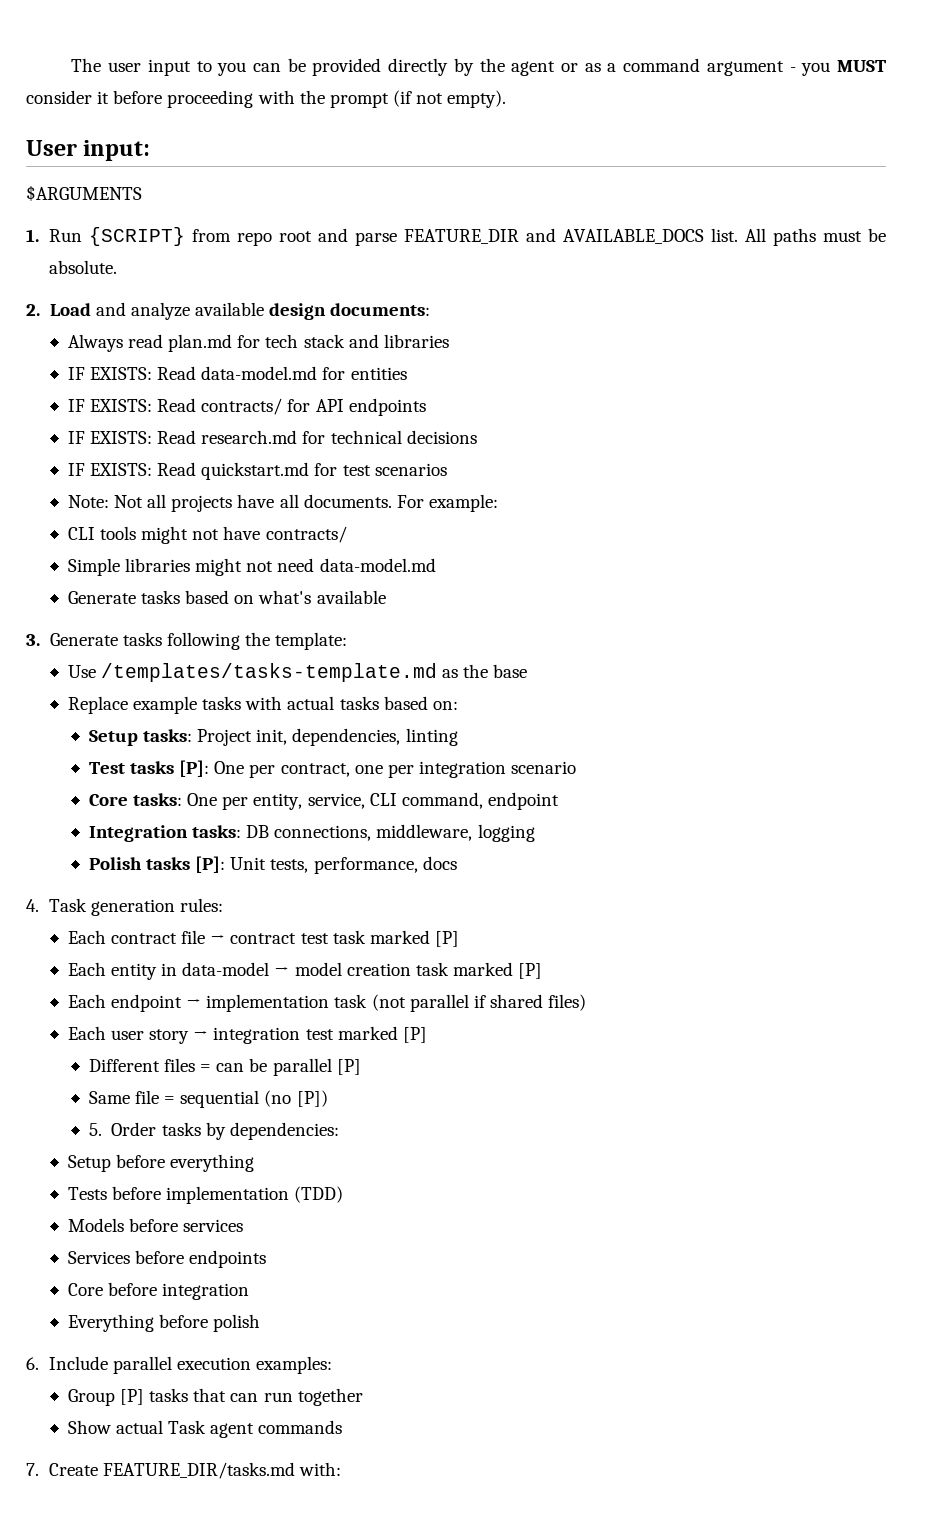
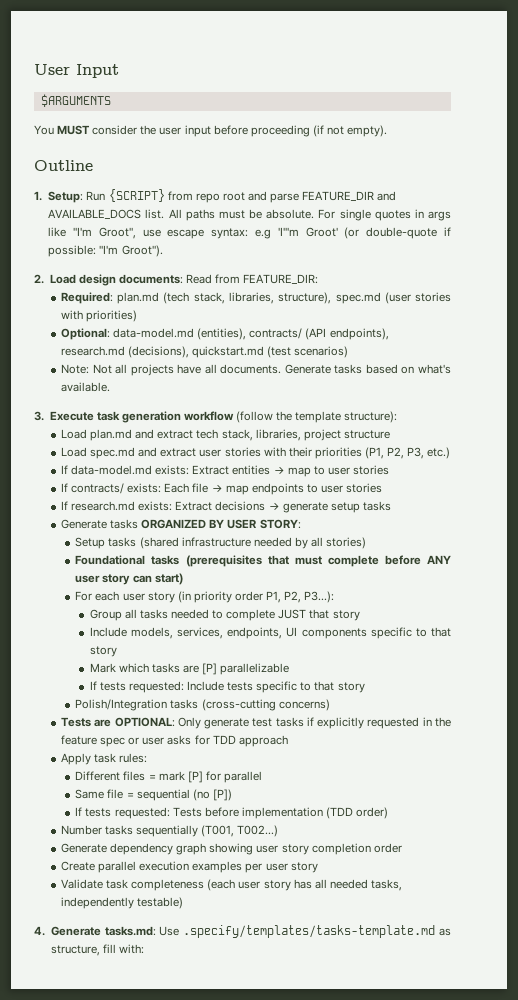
[71,58,886,76] [26,90,389,108] The user input to you can be provided directly by the agent or as a command argument - you MUST consider it before proceeding with the prompt -> [34,64,119,78] [40,94,111,107] [34,125,310,137] User Input // $ARGUMENTS // You MUST consider the user input before proceeding
[26,140,151,161] [26,185,142,201] User input: // $ARGUMENTS -> [34,160,93,171] Outline
(39, 235) none -> [48,191,84,203] Setup:
(117, 267) none -> [318,209,451,221] [48,227,451,239] [48,245,163,257] For single quotes in args like "I'm Groot", use escape syntax: e.g 'I'''m Groot' (or double-quote if possible: "I'm Groot").
[95,302,264,320] and analyze available -> (76, 279) none
[67,334,449,352] [67,366,407,380] [67,398,426,416] [67,430,477,444] [67,462,447,480] // Always read plan.md for tech stack and libraries // IF EXISTS: Read data-model.md for entities // IF EXISTS: Read contracts/ for API endpoints // IF EXISTS: Read research.md for technical decisions // IF EXISTS: Read quickstart.md for test scenarios -> [186,274,319,284] [60,292,451,304] [60,310,138,322] [60,328,389,340] [60,346,349,358] Read from FEATURE_DIR: // Required: plan.md (tech stack, libraries, structure), spec.md (user stories with priorities) // Optional: data-model.md (entities), contracts/ (API endpoints), research.md (decisions), quickstart.md (test scenarios)
[396,494,498,512] [67,526,347,544] [67,558,436,576] For example: // CLI tools might not have contracts/ // Simple libraries might not need data-model.md // -> (282, 369) none
[316,590,386,604] available -> [60,382,110,392] available.
[49,632,348,650] [67,663,528,682] [67,696,458,714] [88,728,458,746] [88,760,577,778] [88,792,559,810] [88,824,535,842] [88,856,457,874] [26,898,223,916] [67,930,459,947] [67,962,543,980] [67,994,587,1012] [67,1026,427,1044] Generate tasks following the template: // Use /templates/tasks-template.md as the base // Replace example tasks with actual tasks based on: // Setup tasks: Project init, dependencies, linting // Test tasks [P]: One per contract, one per integration scenario // Core tasks: One per entity, service, CLI command, endpoint // Integration tasks: DB connections, middleware, logging // Polish tasks [P]: Unit tests, performance, docs // 4. Task generation rules: // Each contract file → contract test task marked [P] // Each entity in data-model → model creation task marked [P] // Each endpoint → implementation task (not parallel if shared files) // Each user story → integration test marked [P] -> [49,411,398,423] [60,429,390,441] [60,447,451,459] [60,465,389,477] [60,483,383,495] [60,501,391,513] [60,519,301,529] [75,537,367,549] [75,555,451,567] [75,573,183,585] [75,591,335,603] [89,609,360,621] [89,627,452,639] [89,646,117,657] [89,663,290,675] [89,681,365,693] [75,699,330,711] [60,717,452,729] [60,735,288,747] [60,753,148,765] Execute task generation workflow (follow the template structure): // Load plan.md and extract tech stack, libraries, project structure // Load spec.md and extract user stories with their priorities (P1, P2, P3, etc.) // If data-model.md exists: Extract entities → map to user stories // If contracts/ exists: Each file → map endpoints to user stories // If research.md exists: Extract decisions → generate setup tasks // Generate tasks ORGANIZED BY USER STORY: // Setup tasks (shared infrastructure needed by all stories) // Foundational tasks (prerequisites that must complete before ANY user story can start) // For each user story (in priority order P1, P2, P3...): // Group all tasks needed to complete JUST that story // Include models, services, endpoints, UI components specific to that story // Mark which tasks are [P] parallelizable // If tests requested: Include tests specific to that story // Polish/Integration tasks (cross-cutting concerns) // Tests are OPTIONAL: Only generate test tasks if explicitly requested in the feature spec or user asks for TDD approach // Apply task rules:
[216,1058,361,1076] can be parallel [P] -> [158,771,262,783] mark [P] for parallel
[88,1122,339,1140] [67,1154,255,1172] [67,1186,344,1204] [67,1218,244,1232] [67,1250,267,1268] [67,1282,250,1300] [67,1314,261,1332] [26,1356,332,1374] [67,1388,363,1406] [67,1420,343,1438] [26,1462,295,1479] 5. Order tasks by dependencies: // Setup before everything // Tests before implementation (TDD) // Models before services // Services before endpoints // Core before integration // Everything before polish // 6. Include parallel execution examples: // Group [P] tasks that can run together // Show actual Task agent commands // 7. Create FEATURE_DIR/tasks.md -> [75,807,389,819] [60,825,279,837] [60,843,402,855] [60,861,318,873] [60,879,402,891] [60,897,184,909] [34,925,451,938] [50,944,116,956] If tests requested: Tests before implementation (TDD order) // Number tasks sequentially (T001, T002...) // Generate dependency graph showing user story completion order // Create parallel execution examples per user story // Validate task completeness (each user story has all needed tasks, independently testable) // 4. Generate tasks.md: Use .specify/templates/tasks-template.md as structure, fill

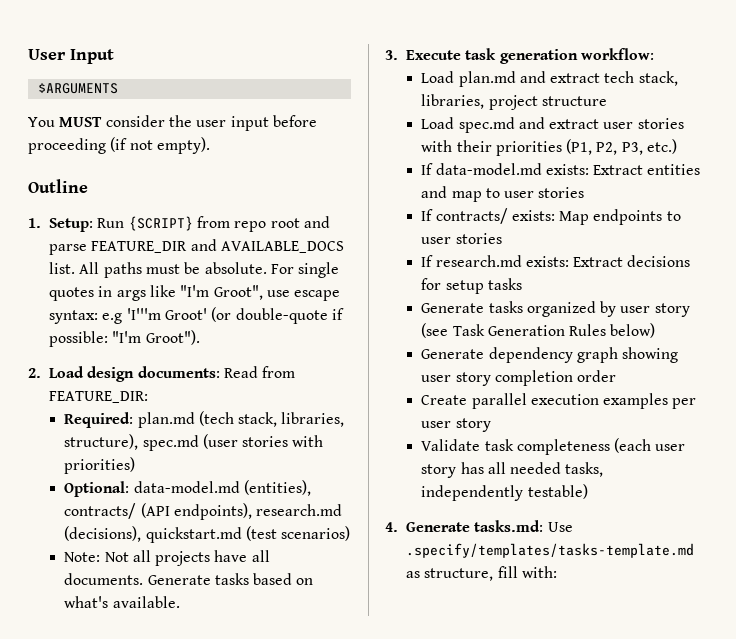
[184,411,398,423] workflow (follow the template structure): -> [580,48,654,60] workflow:
[273,466,285,475] → -> [421,186,448,198] and
[164,483,249,495] Each file → map -> [559,211,590,225] Map
[268,502,328,513] → generate -> [421,278,442,290] for
[141,519,301,529] [75,537,367,549] [75,555,451,567] [75,573,183,585] [75,591,335,603] [89,609,360,621] [89,627,452,639] [89,646,117,657] [89,663,290,675] [89,681,365,693] [75,699,330,711] [60,717,452,729] [60,735,288,747] [60,753,148,765] [75,771,262,783] [75,789,232,801] [75,807,389,819] [60,825,279,837] ORGANIZED BY USER STORY: // Setup tasks (shared infrastructure needed by all stories) // Foundational tasks (prerequisites that must complete before ANY user story can start) // For each user story (in priority order P1, P2, P3...): // Group all tasks needed to complete JUST that story // Include models, services, endpoints, UI components specific to that story // Mark which tasks are [P] parallelizable // If tests requested: Include tests specific to that story // Polish/Integration tasks (cross-cutting concerns) // Tests are OPTIONAL: Only generate test tasks if explicitly requested in the feature spec or user asks for TDD approach // Apply task rules: // Different files = mark [P] for parallel // Same file = sequential (no [P]) // If tests requested: Tests before implementation (TDD order) // Number tasks sequentially (T001, T002...) -> [526,301,690,317] [421,323,656,338] organized by user story (see Task Generation Rules below)

